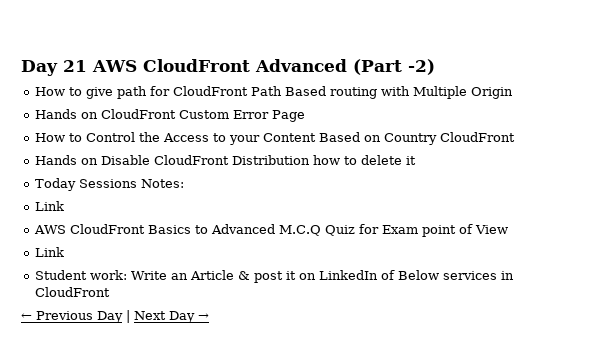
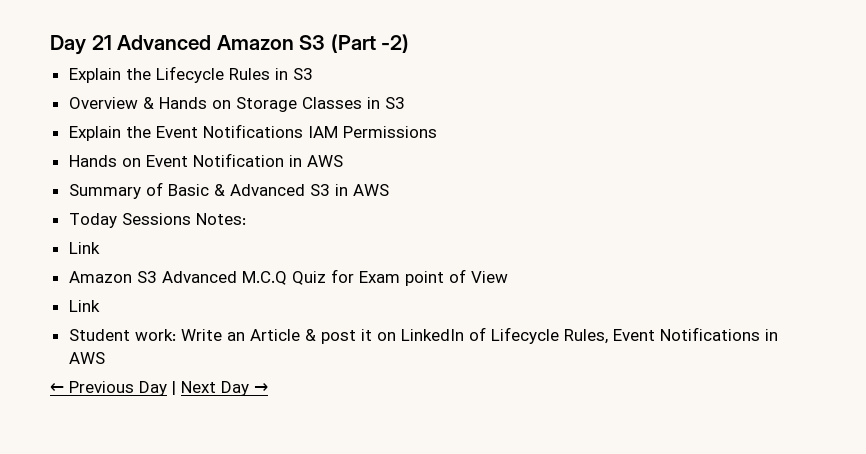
[92,59,347,72] AWS CloudFront Advanced -> [117,35,326,50] Advanced Amazon S3
[35,86,514,99] [35,109,306,122] [35,132,516,145] [35,155,417,165] How to give path for CloudFront Path Based routing with Multiple Origin // Hands on CloudFront Custom Error Page // How to Control the Access to your Content Based on Country CloudFront // Hands on Disable CloudFront Distribution how to delete it -> [68,66,313,83] [68,97,405,112] [68,124,437,141] [68,153,343,167] [68,182,389,199] Explain the Lifecycle Rules in S3 // Overview & Hands on Storage Classes in S3 // Explain the Event Notifications IAM Permissions // Hands on Event Notification in AWS // Summary of Basic & Advanced S3 in AWS
[34,224,209,234] AWS CloudFront Basics to -> [68,271,157,283] Amazon S3
[398,270,515,280] [35,287,111,297] Below services in CloudFront -> [490,327,778,344] [68,352,105,364] Lifecycle Rules, Event Notifications in AWS

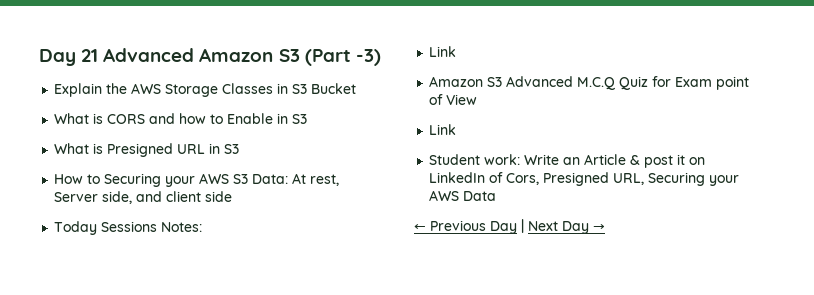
[381,34,410,53] [68,66,313,83] [68,97,405,112] [68,124,437,141] [68,153,343,167] [68,182,389,199] -2) // Explain the Lifecycle Rules in S3 // Overview & Hands on Storage Classes in S3 // Explain the Event Notifications IAM Permissions // Hands on Event Notification in AWS // Summary of Basic & Advanced S3 in AWS -> [355,49,381,66] [54,83,357,97] [54,113,308,124] [54,143,240,157] [54,173,340,187] [54,191,233,204] -3) // Explain the AWS Storage Classes in S3 Bucket // What is CORS and how to Enable in S3 // What is Presigned URL in S3 // How to Securing your AWS S3 Data: At rest, Server side, and client side
[490,327,778,344] [68,352,105,364] Lifecycle Rules, Event Notifications in AWS -> [506,172,740,186] [429,190,497,201] Cors, Presigned URL, Securing your AWS Data

